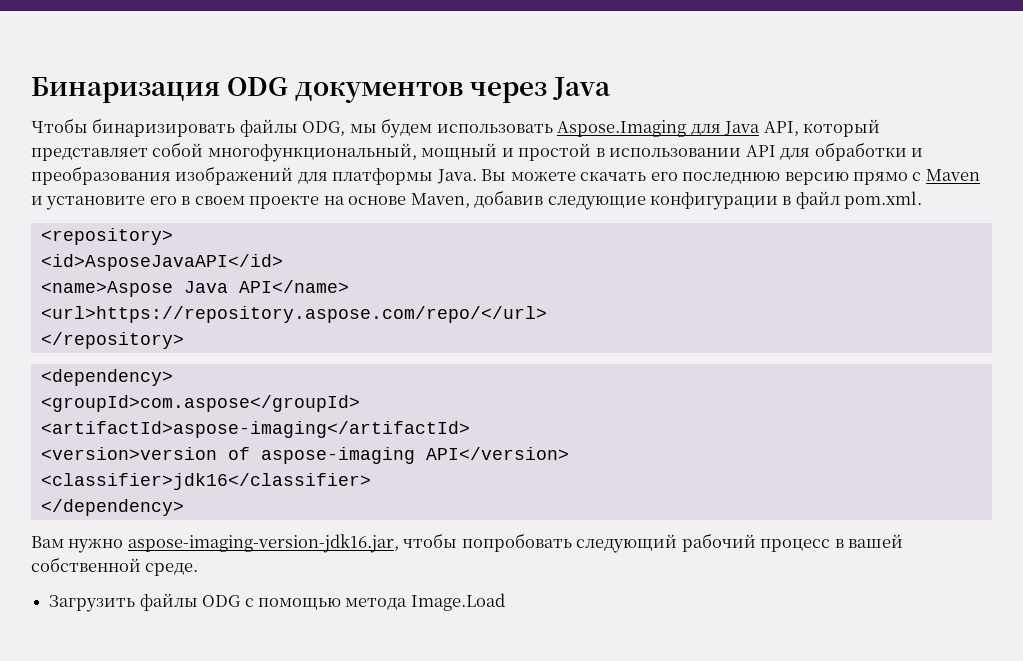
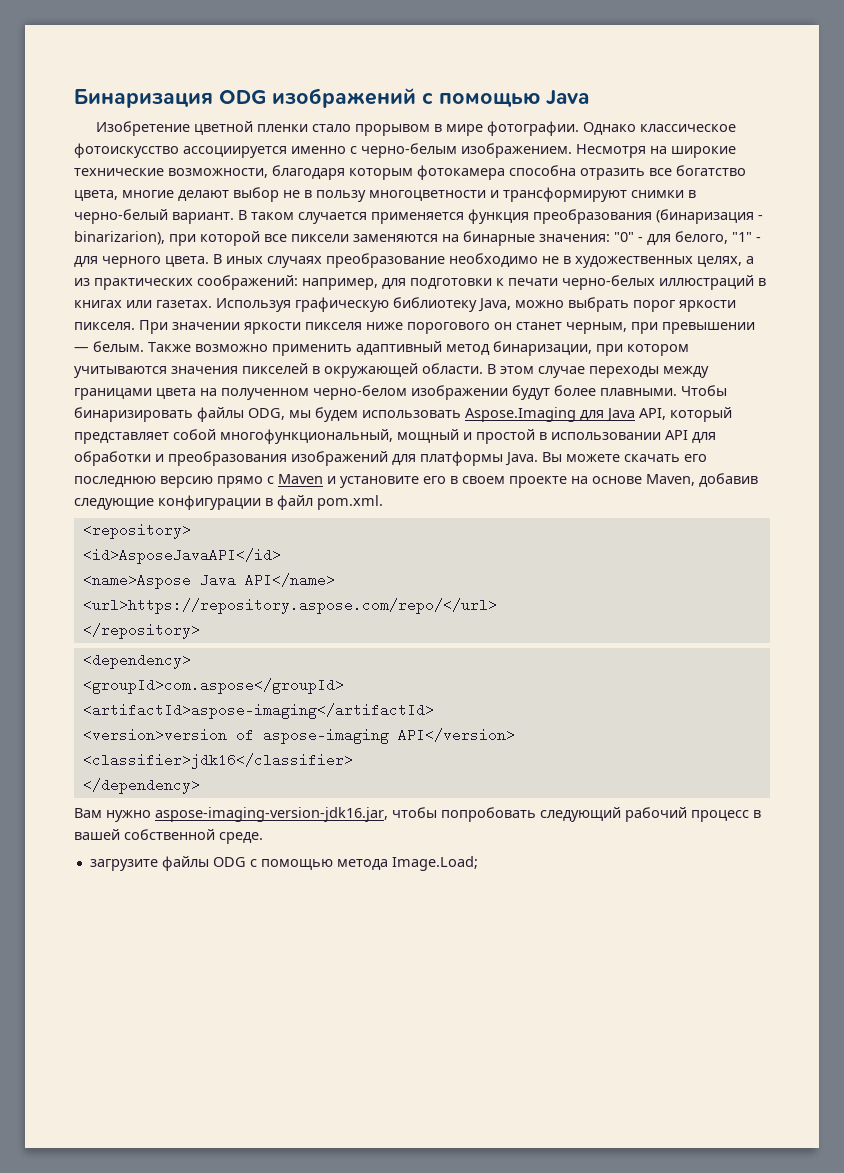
[295,77,612,103] документов через Java // -> [272,88,589,108] [95,121,736,136] [74,143,736,158] [74,165,746,180] [74,187,696,202] [74,209,763,224] [74,231,761,246] [74,253,754,268] [74,275,766,290] [74,297,736,312] [74,320,755,334] [74,341,689,356] [74,363,709,378] [74,385,677,400] изображений с помощью Java // Изобретение цветной пленки стало прорывом в мире фотографии. Однако классическое фотоискусство ассоциируется именно с черно-белым изображением. Несмотря на широкие технические возможности, благодаря которым фотокамера способна отразить все богатство цвета, многие делают выбор не в пользу многоцветности и трансформируют снимки в черно-белый вариант. В таком случается применяется функция преобразования (бинаризация - binarizarion), при которой все пиксели заменяются на бинарные значения: "0" - для белого, "1" - для черного цвета. В иных случаях преобразование необходимо не в художественных целях, а из практических соображений: например, для подготовки к печати черно-белых иллюстраций в книгах или газетах. Используя графическую библиотеку Java, можно выбрать порог яркости пикселя. При значении яркости пикселя ниже порогового он станет черным, при превышении — белым. Также возможно применить адаптивный метод бинаризации, при котором учитываются значения пикселей в окружающей области. В этом случае переходы между границами цвета на полученном черно-белом изображении будут более плавными.
[49,595,136,612] Загрузить -> [89,859,158,871] загрузите
[410,593,505,611] Image.Load -> [391,856,478,871] Image.Load;

